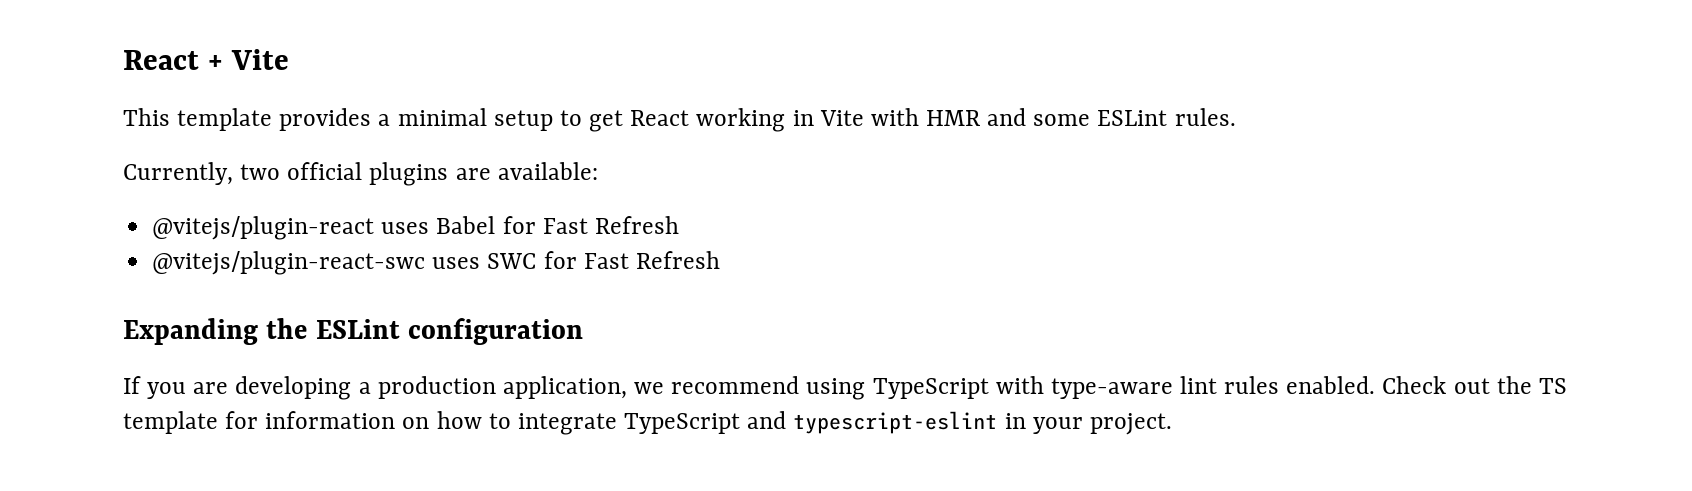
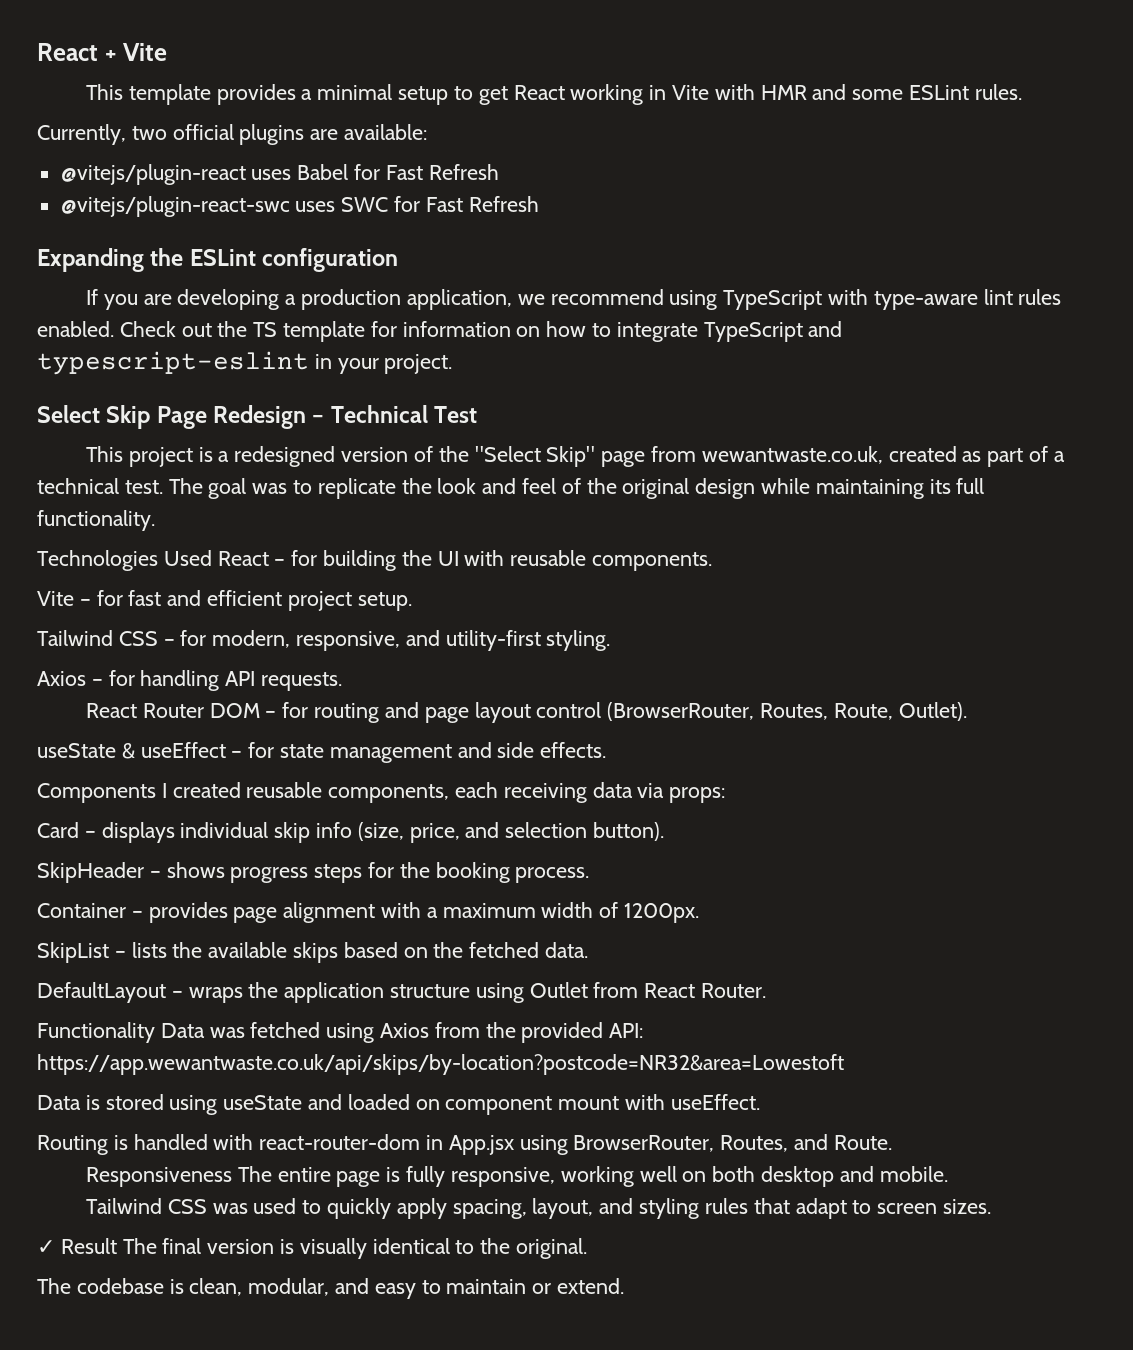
(1172, 424) none -> [37,405,478,429] [86,446,1065,467] [37,478,985,499] [37,510,155,531] [37,550,713,571] [37,590,412,611] [37,630,611,651] [37,670,343,691] [86,702,967,723] [37,742,607,763] [37,782,726,803] [37,822,665,843] [37,862,590,883] [37,902,700,923] [37,942,589,963] [37,982,767,1003] [37,1022,644,1043] [37,1054,844,1075] [37,1094,760,1115] [37,1134,892,1155] [86,1166,948,1187] [86,1198,991,1219] [37,1238,588,1259] [37,1278,625,1299] // Select Skip Page Redesign – Technical Test // This project is a redesigned version of the "Select Skip" page from wewantwaste.co.uk, created as part of a technical test. The goal was to replicate the look and feel of the original design while maintaining its full functionality. // Technologies Used React – for building the UI with reusable components. // Vite – for fast and efficient project setup. // Tailwind CSS – for modern, responsive, and utility-first styling. // Axios – for handling API requests. // React Router DOM – for routing and page layout control (BrowserRouter, Routes, Route, Outlet). // useState & useEffect – for state management and side effects. // Components I created reusable components, each receiving data via props: // Card – displays individual skip info (size, price, and selection button). // SkipHeader – shows progress steps for the booking process. // Container – provides page alignment with a maximum width of 1200px. // SkipList – lists the available skips based on the fetched data. // DefaultLayout – wraps the application structure using Outlet from React Router. // Functionality Data was fetched using Axios from the provided API: https://app.wewantwaste.co.uk/api/skips/by-location?postcode=NR32&area=Lowestoft // Data is stored using useState and loaded on component mount with useEffect. // Routing is handled with react-router-dom in App.jsx using BrowserRouter, Routes, and Route. // Responsiveness The entire page is fully responsive, working well on both desktop and mobile. // Tailwind CSS was used to quickly apply spacing, layout, and styling rules that adapt to screen sizes. // ✓ Result The final version is visually identical to the original. // The codebase is clean, modular, and easy to maintain or extend.

